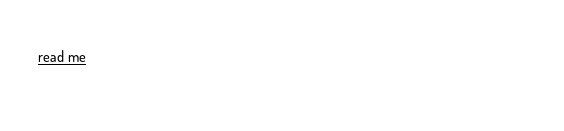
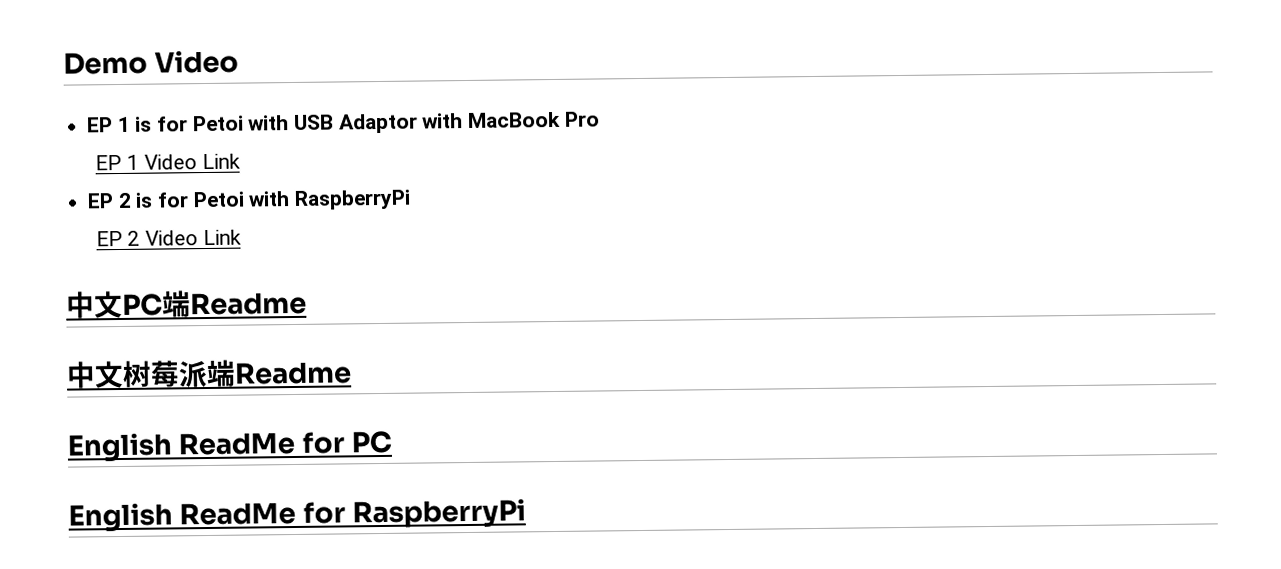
[38,50,86,62] read me -> [63,49,240,75] [87,111,600,134] [94,153,241,171] [87,189,412,210] [95,229,242,247] [66,290,307,319] [66,359,352,389] [67,430,393,462] [68,498,527,532] Demo Video // EP 1 is for Petoi with USB Adaptor with MacBook Pro // EP 1 Video Link // EP 2 is for Petoi with RaspberryPi // EP 2 Video Link // 中文PC端Readme // 中文树莓派端Readme // English ReadMe for PC // English ReadMe for RaspberryPi

